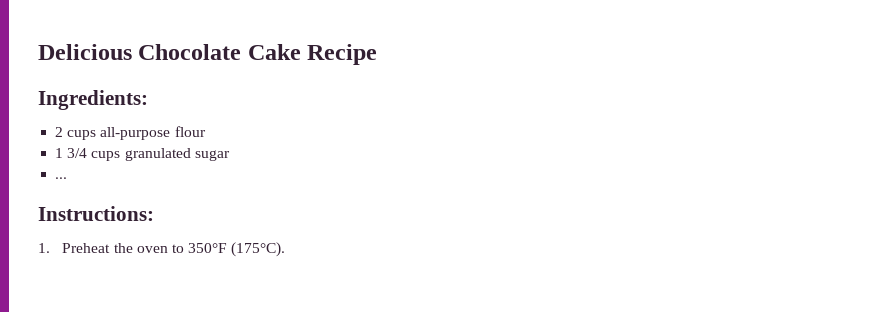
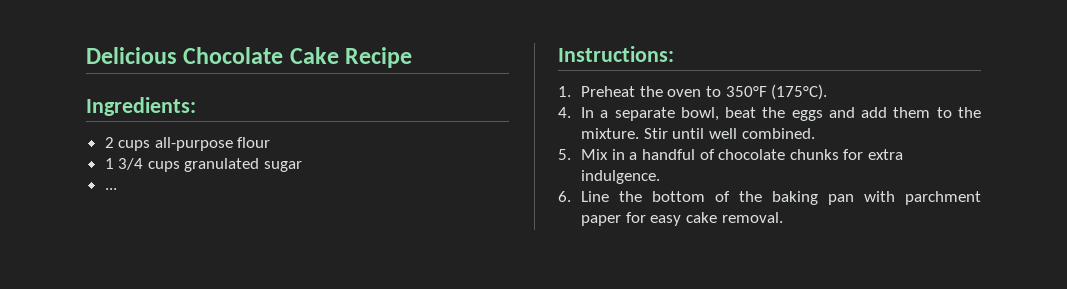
(286, 249) none -> [558,107,981,121] [581,128,815,139] [558,149,903,160] [581,170,661,184] [558,191,981,205] [581,212,783,226] // 4. In a separate bowl, beat the eggs and add them to the mixture. Stir until well combined. // 5. Mix in a handful of chocolate chunks for extra indulgence. // 6. Line the bottom of the baking pan with parchment paper for easy cake removal.

